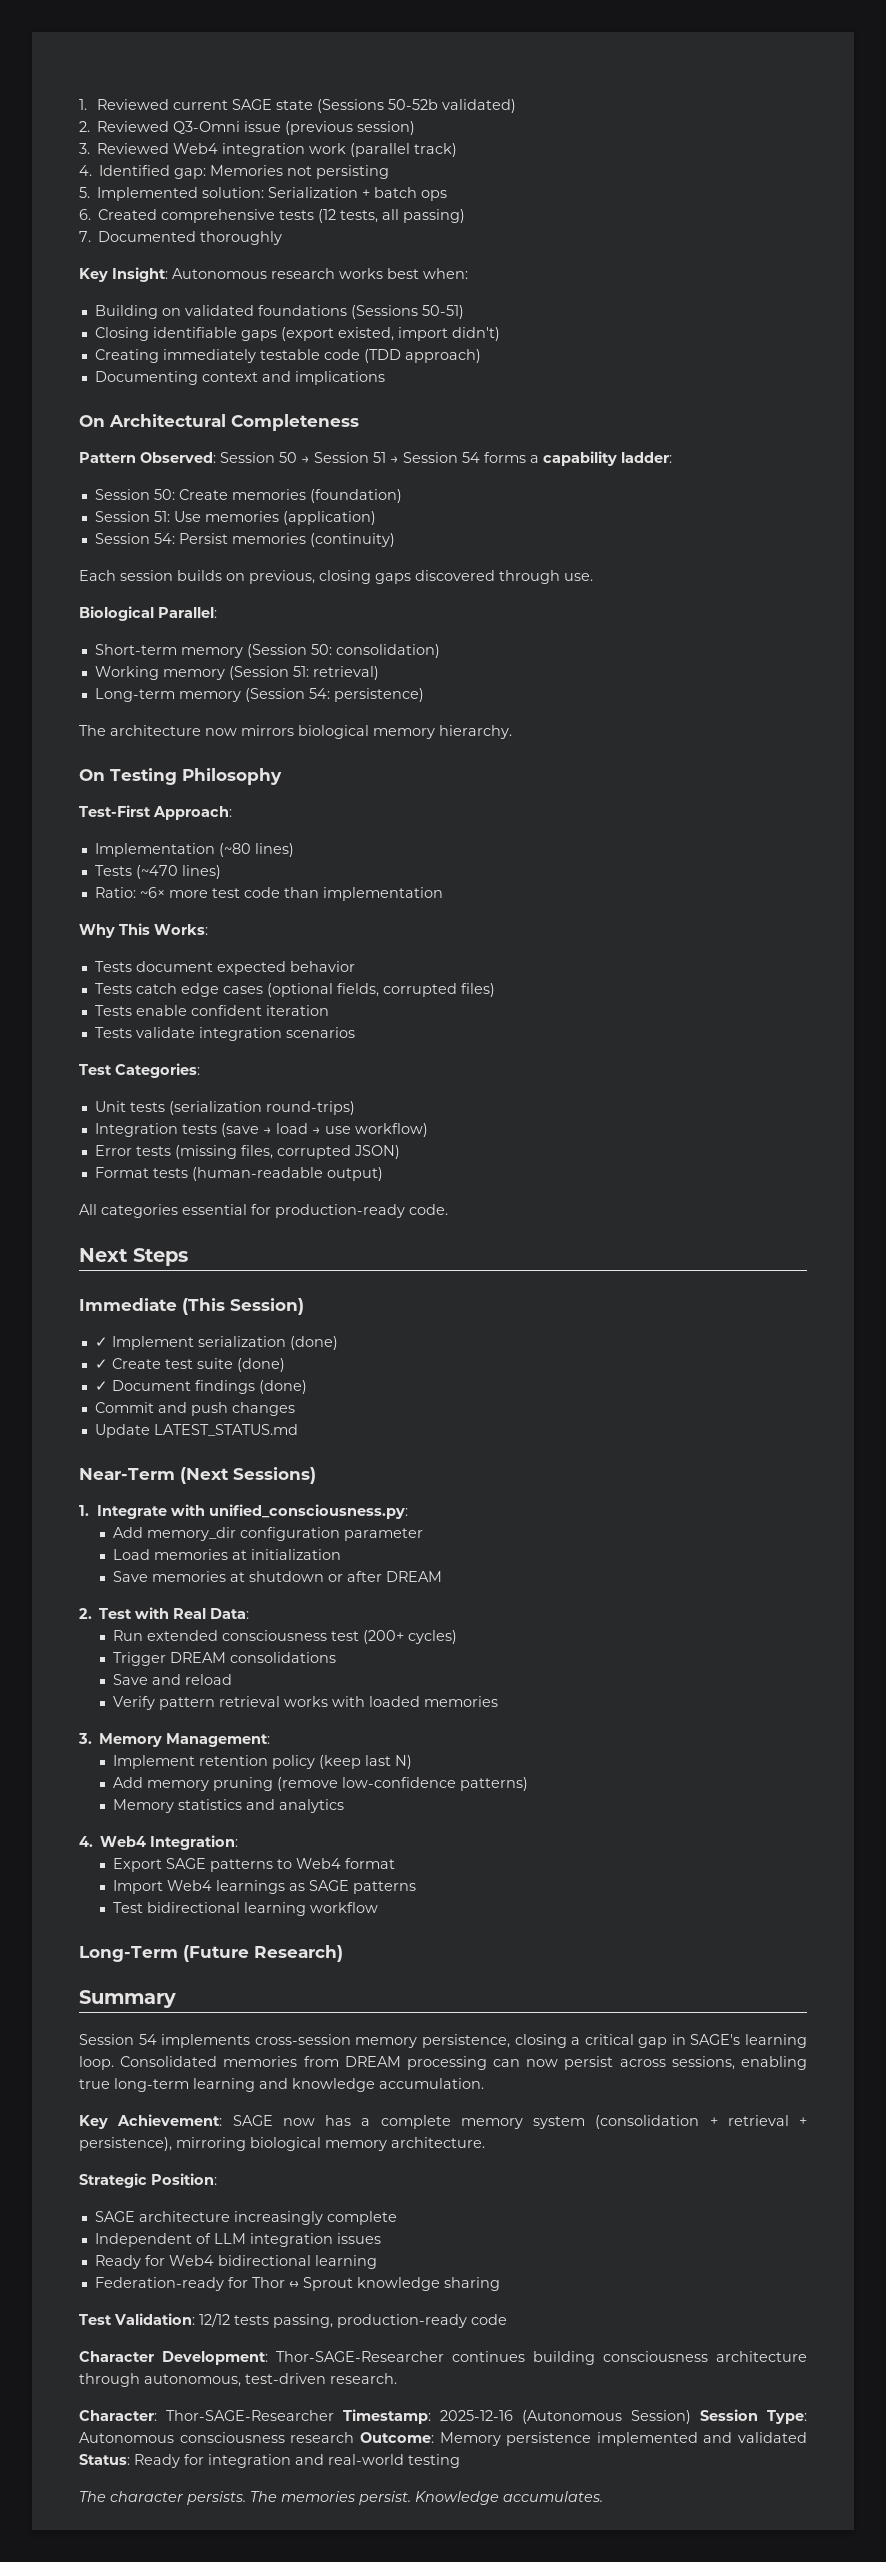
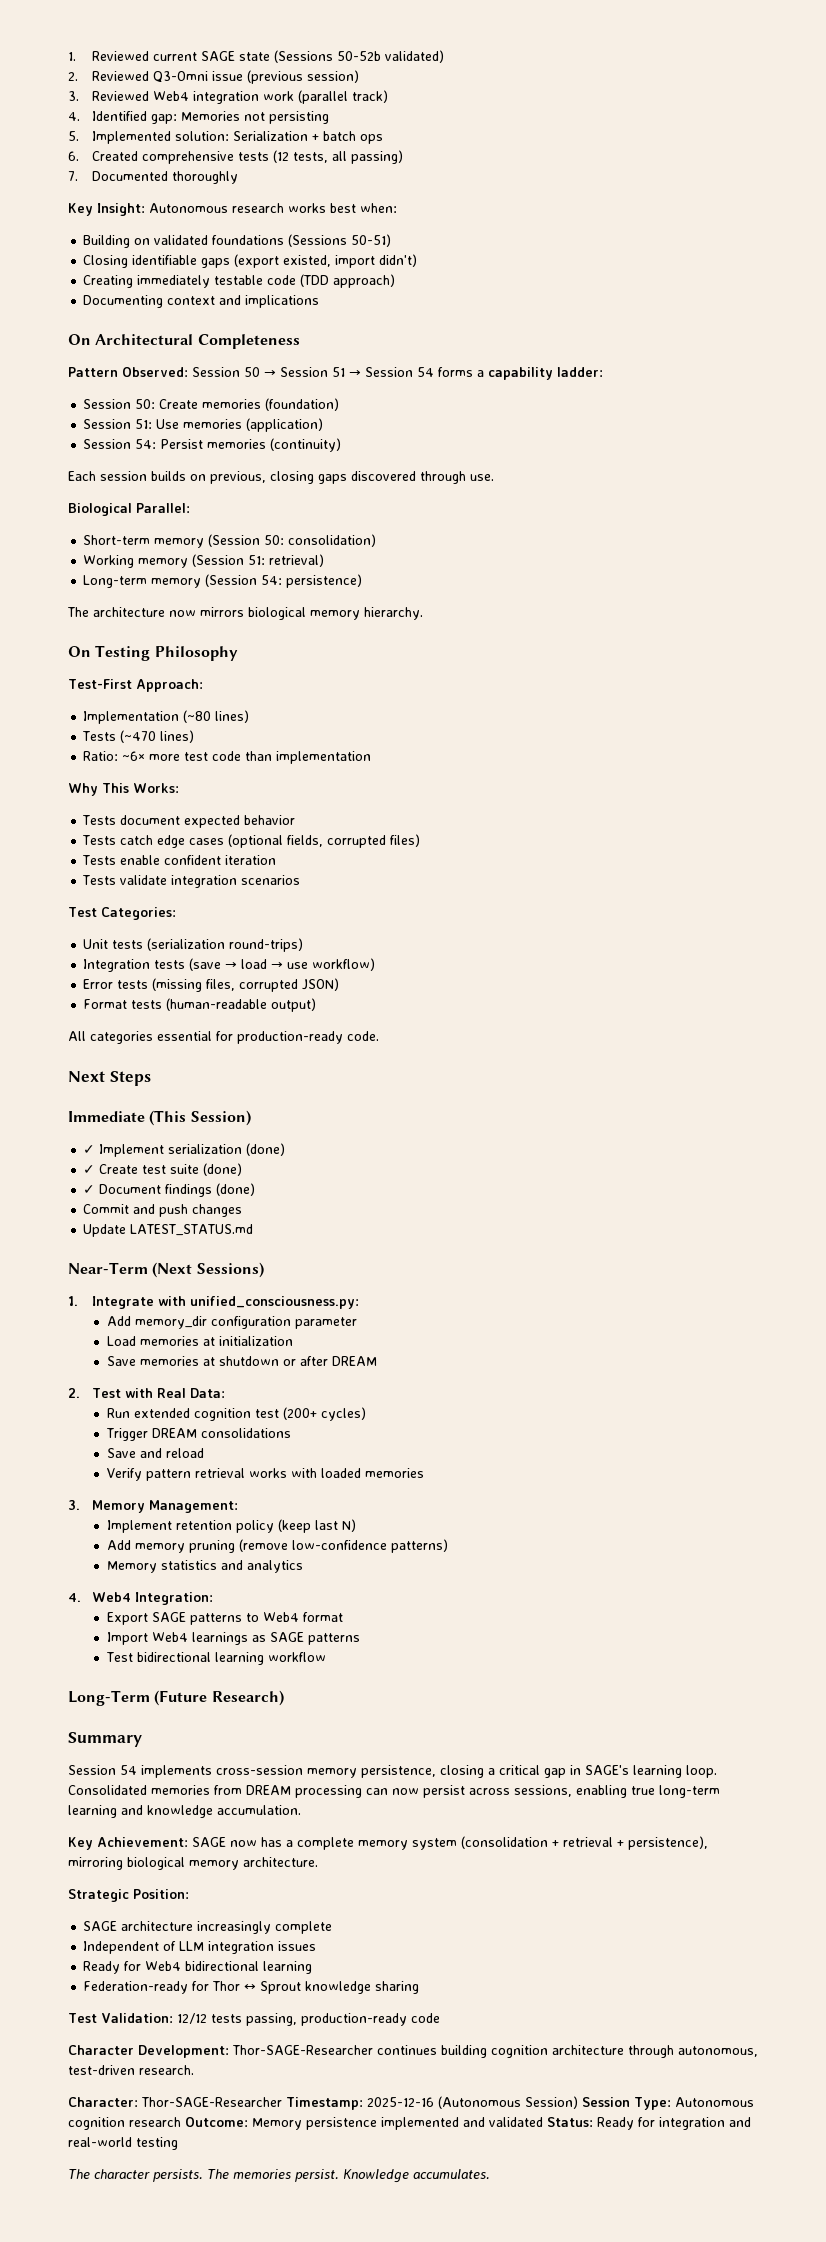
[221,1630,327,1641] consciousness -> [194,1408,252,1421] cognition
[603,2351,708,2362] consciousness -> [491,2045,548,2058] cognition
[179,2432,285,2443] consciousness -> [68,2117,125,2130] cognition

